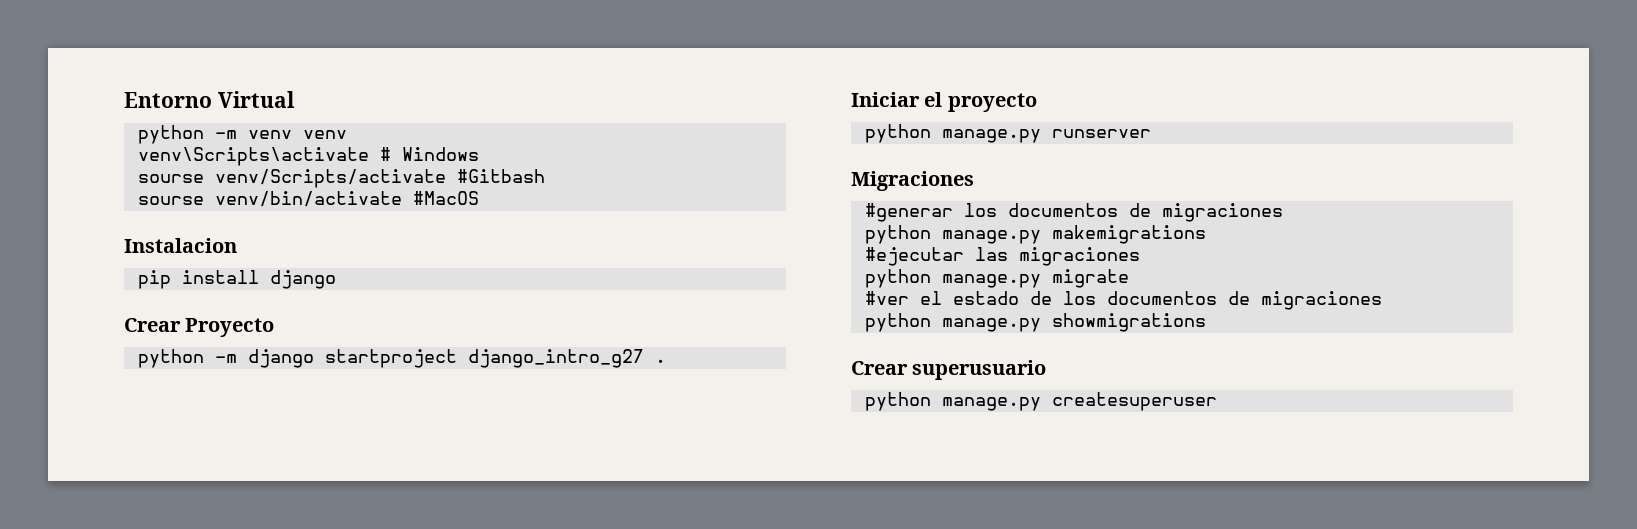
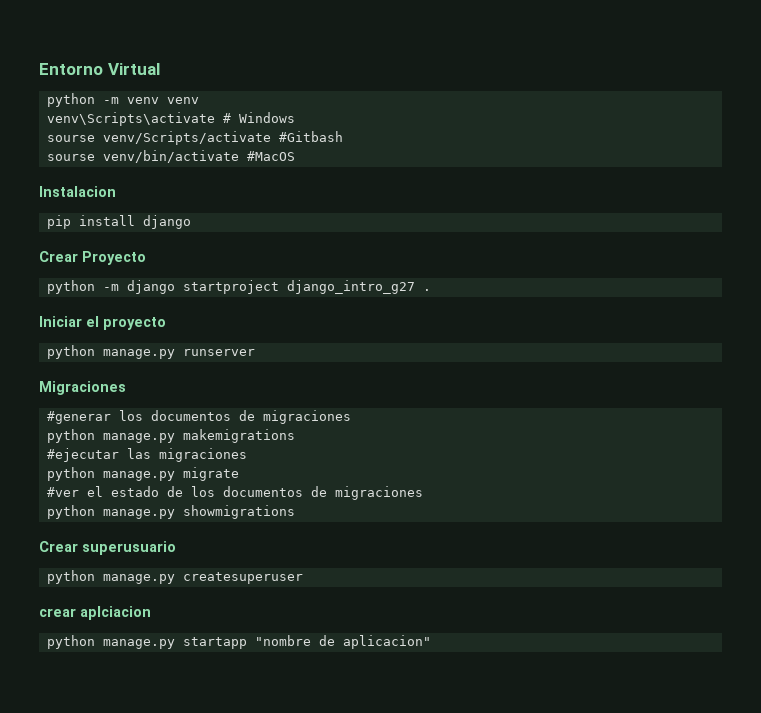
(1218, 401) none -> [39,606,151,620] [46,635,431,649] // crear aplciacion // python manage.py startapp "nombre de aplicacion"

